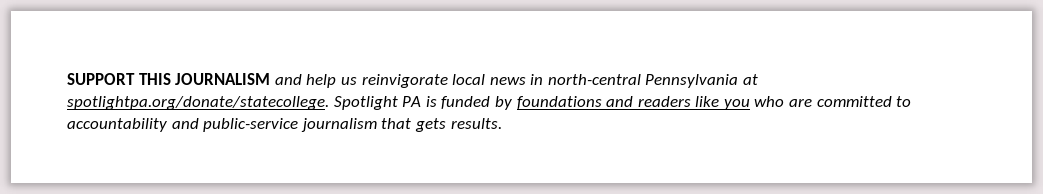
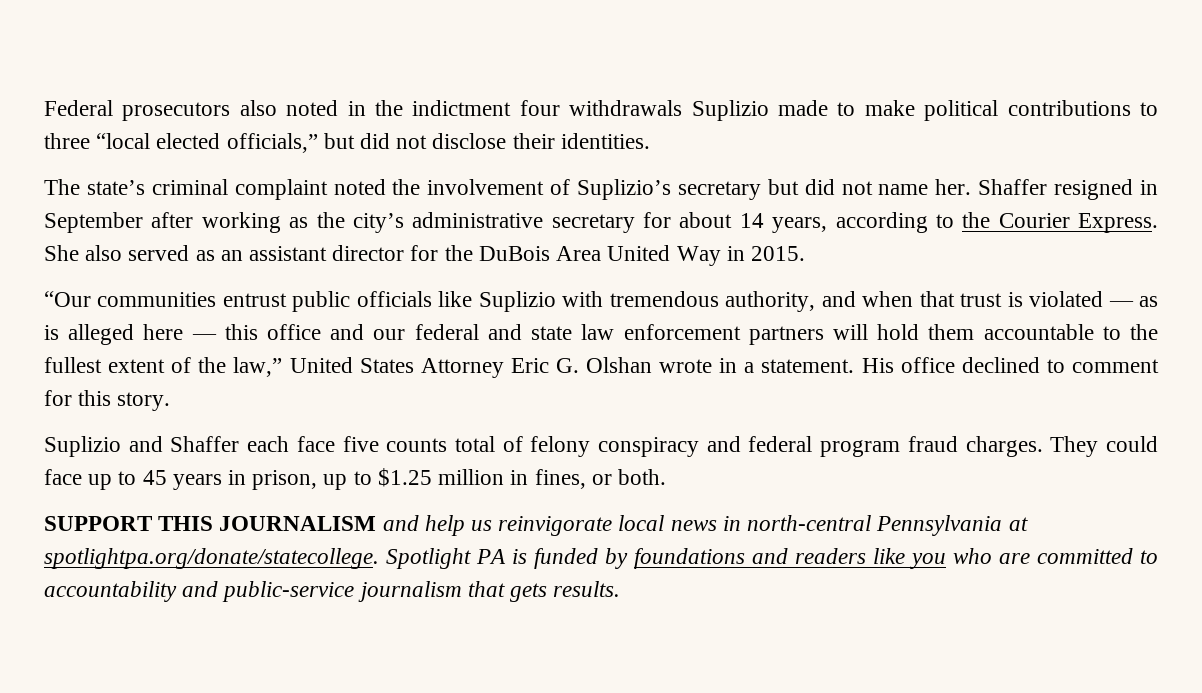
(67, 79) none -> [44,100,1158,121] [44,133,650,153] [44,179,1158,200] [44,212,1158,233] [44,245,805,266] [44,291,1158,312] [44,324,1158,345] [44,357,1159,378] [44,390,171,411] [44,436,1159,457] [44,468,666,490] Federal prosecutors also noted in the indictment four withdrawals Suplizio made to make political contributions to three “local elected officials,” but did not disclose their identities. // The state’s criminal complaint noted the involvement of Suplizio’s secretary but did not name her. Shaffer resigned in September after working as the city’s administrative secretary for about 14 years, according to the Courier Express. She also served as an assistant director for the DuBois Area United Way in 2015. // “Our communities entrust public officials like Suplizio with tremendous authority, and when that trust is violated — as is alleged here — this office and our federal and state law enforcement partners will hold them accountable to the fullest extent of the law,” United States Attorney Eric G. Olshan wrote in a statement. His office declined to comment for this story. // Suplizio and Shaffer each face five counts total of felony conspiracy and federal program fraud charges. They could face up to 45 years in prison, up to $1.25 million in fines, or both. //

